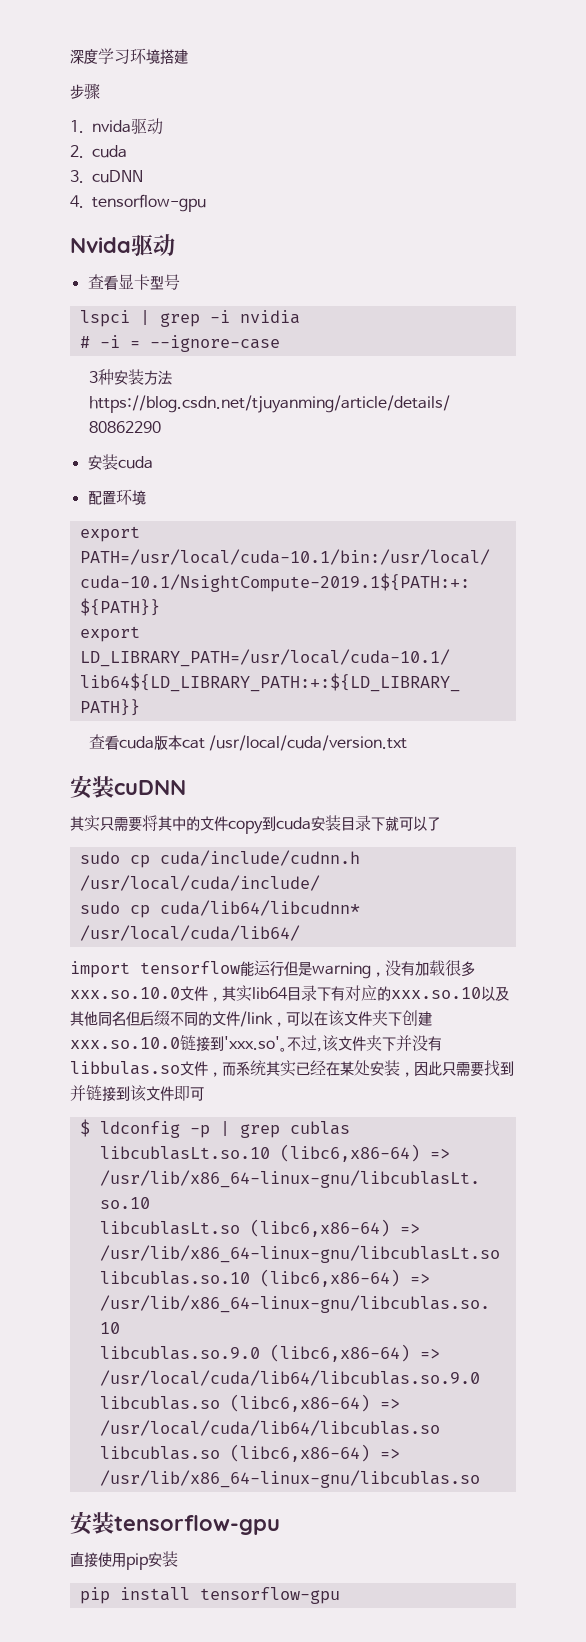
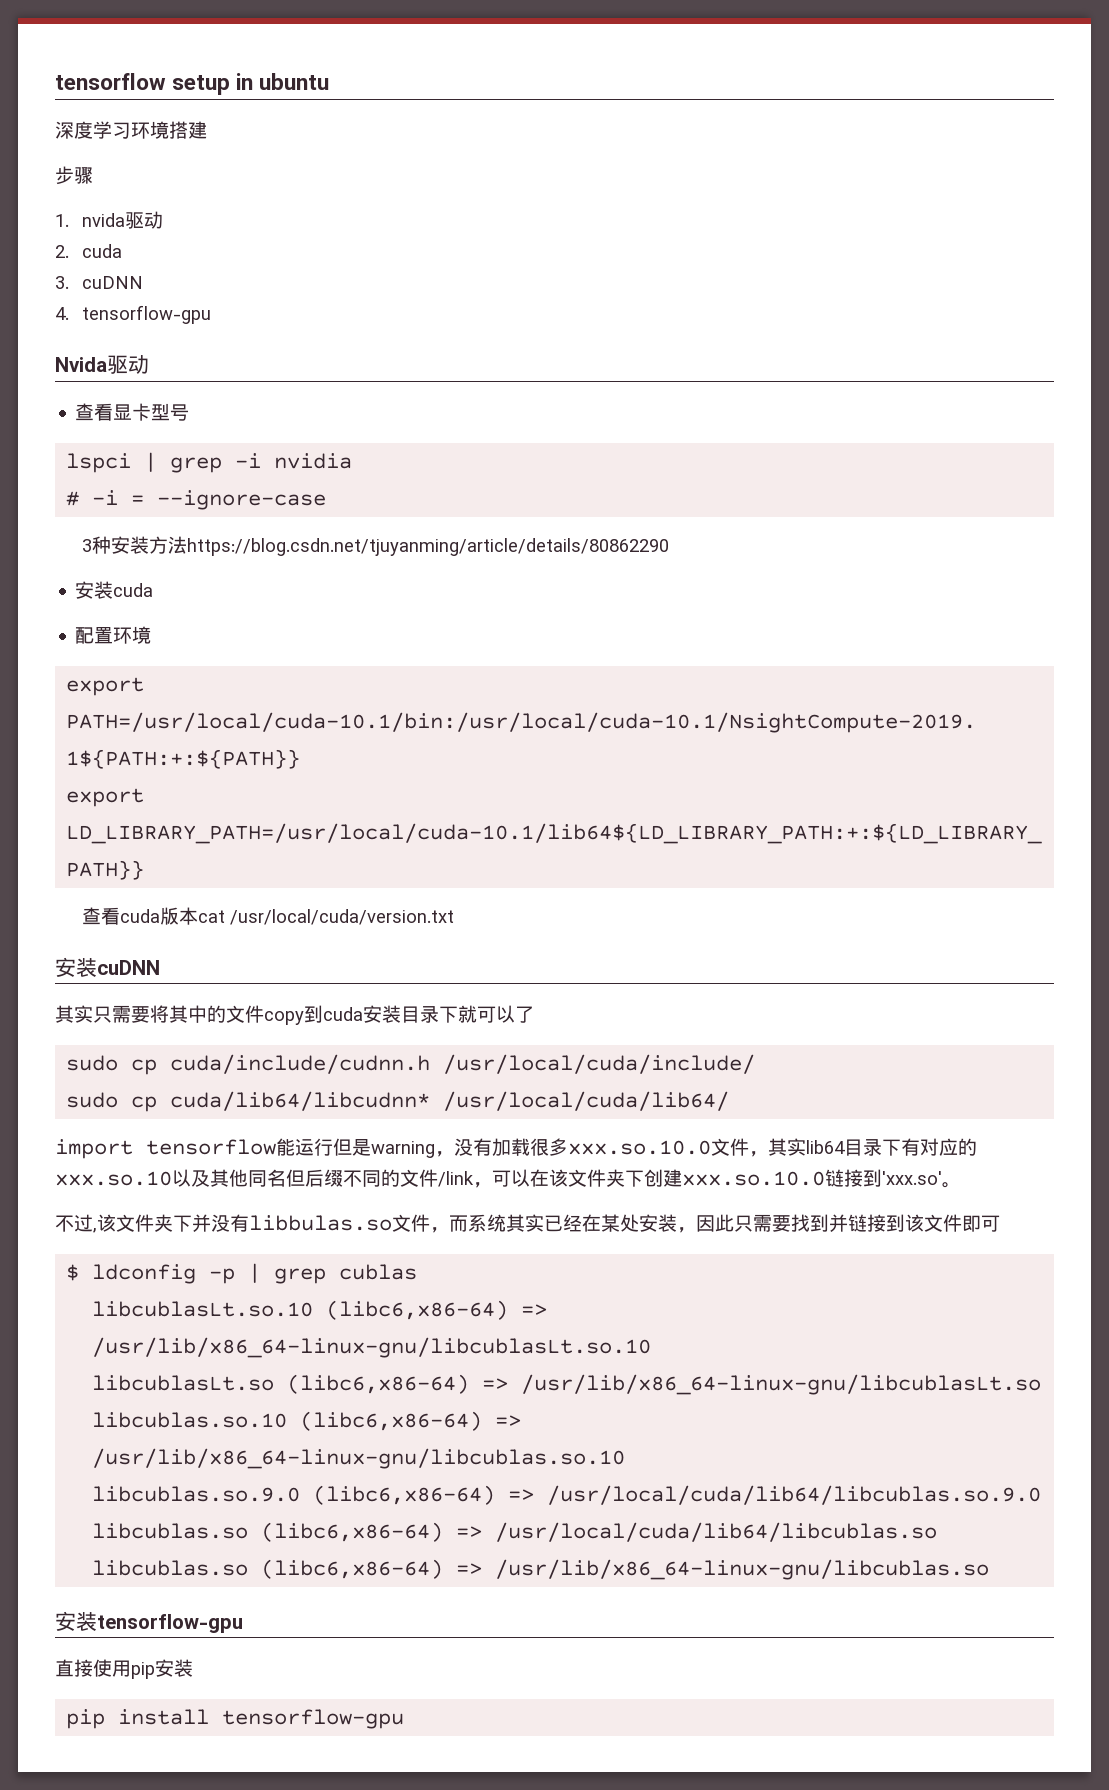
(70, 56) none -> [55,73,330,95] tensorflow setup in ubuntu //
(287, 1049) none -> (961, 1185) //

